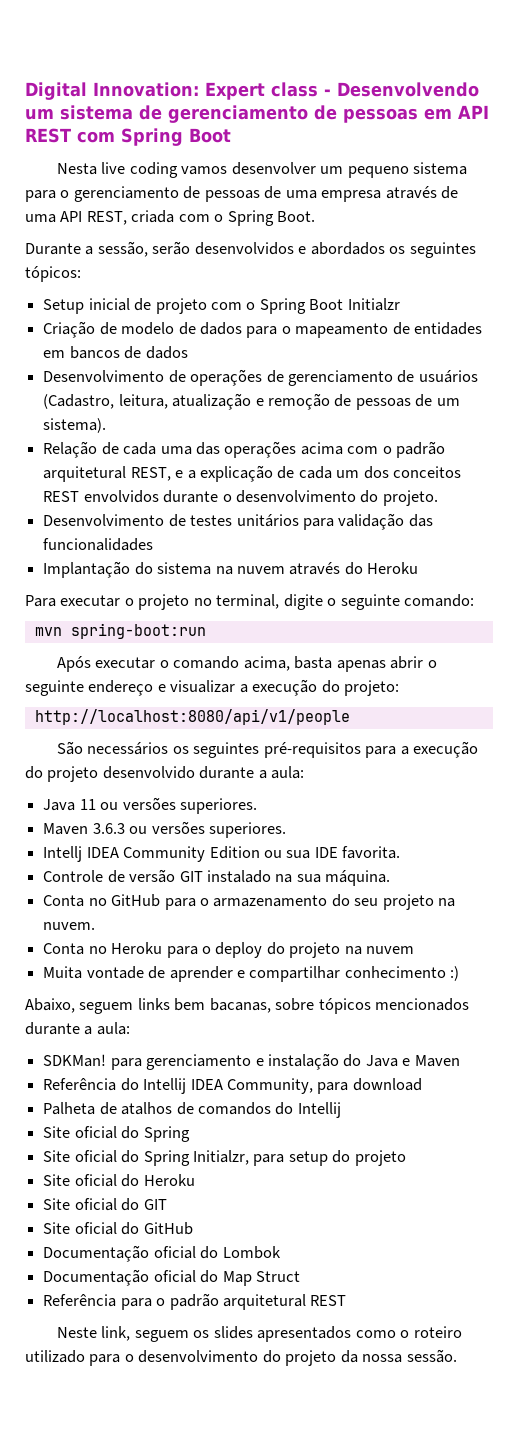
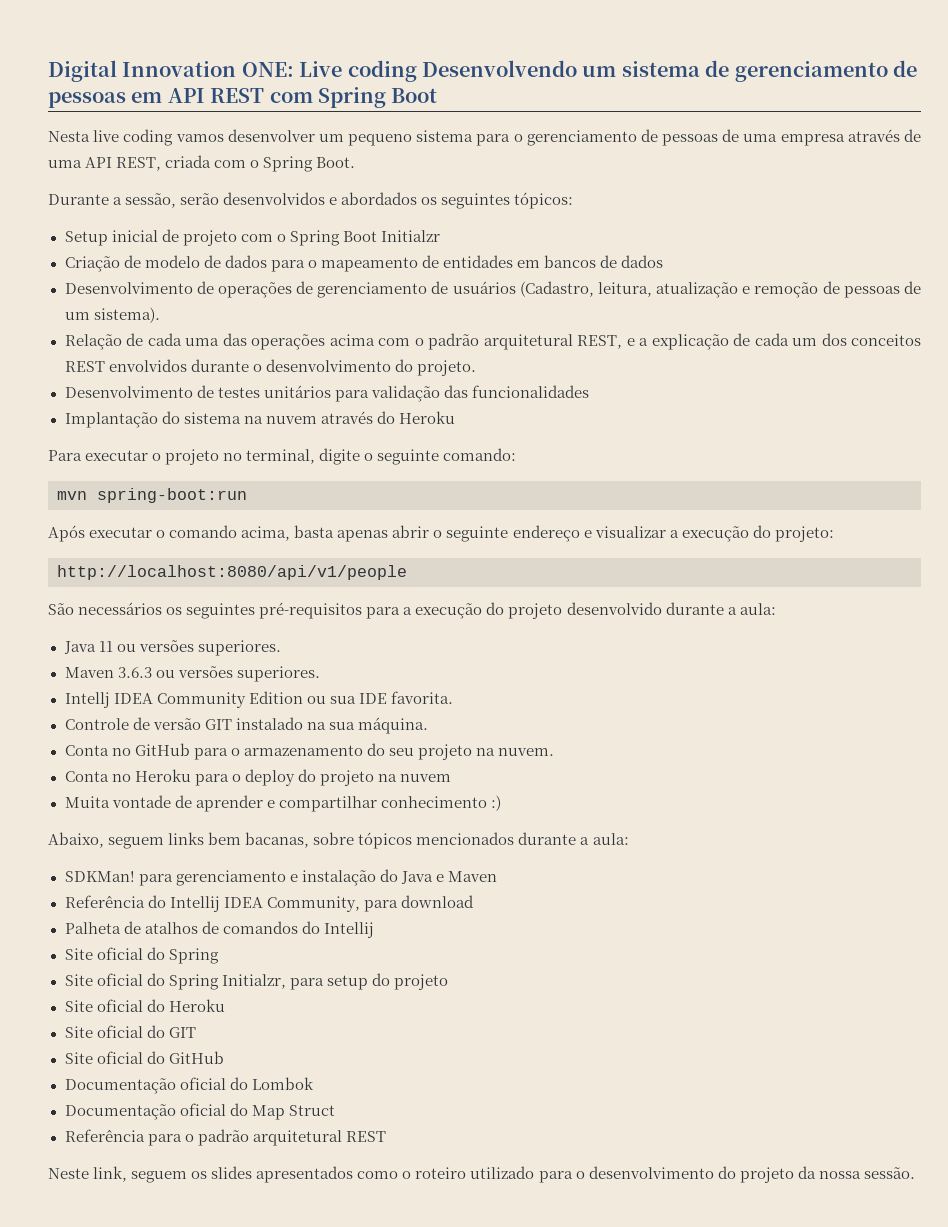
[93,82,331,100] Innovation: Expert class - -> [122,60,417,82] Innovation ONE: Live coding

